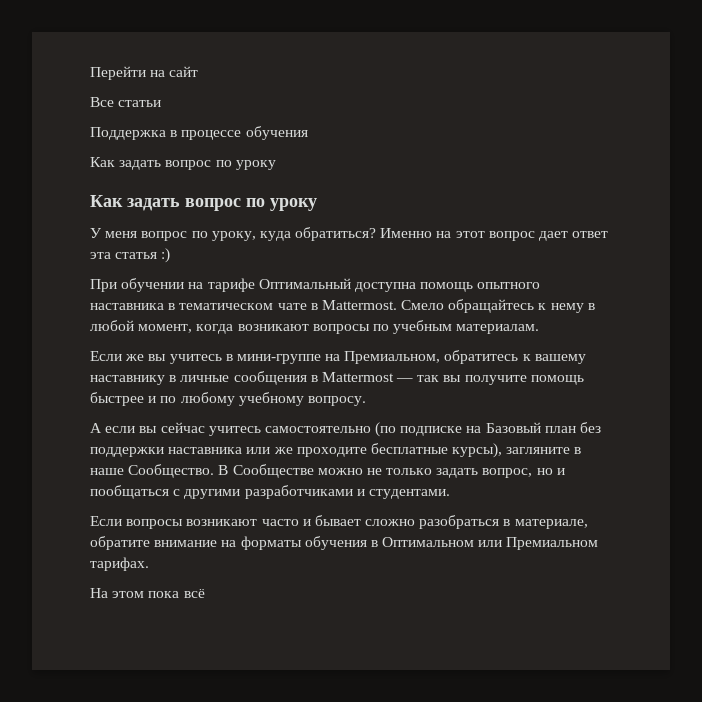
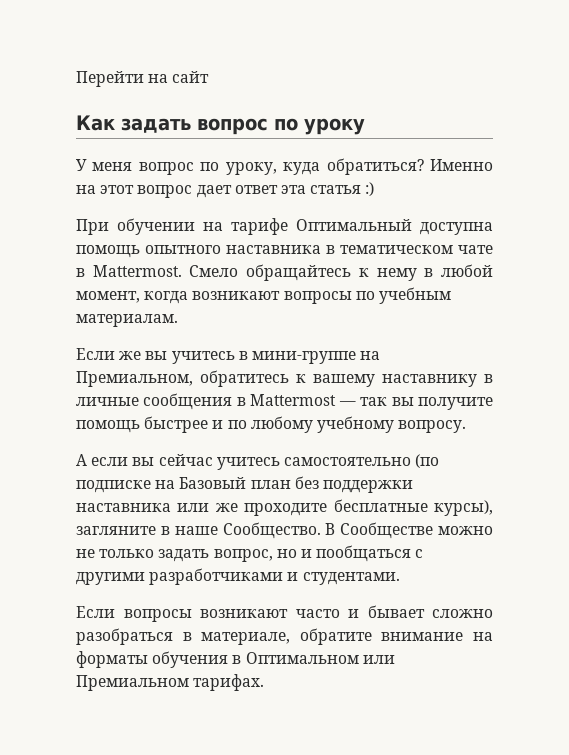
[90,97,162,107] [90,126,308,140] [90,157,276,170] // Все статьи // Поддержка в процессе обучения // Как задать вопрос по уроку -> (210, 77) none
[90,588,205,598] // На этом пока всё -> (265, 682) none

